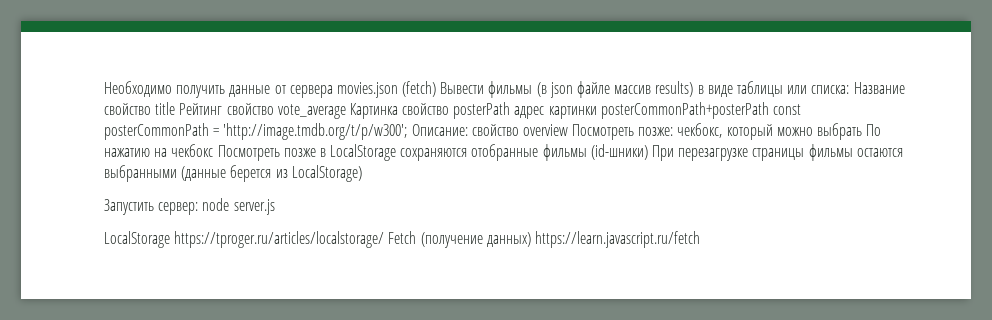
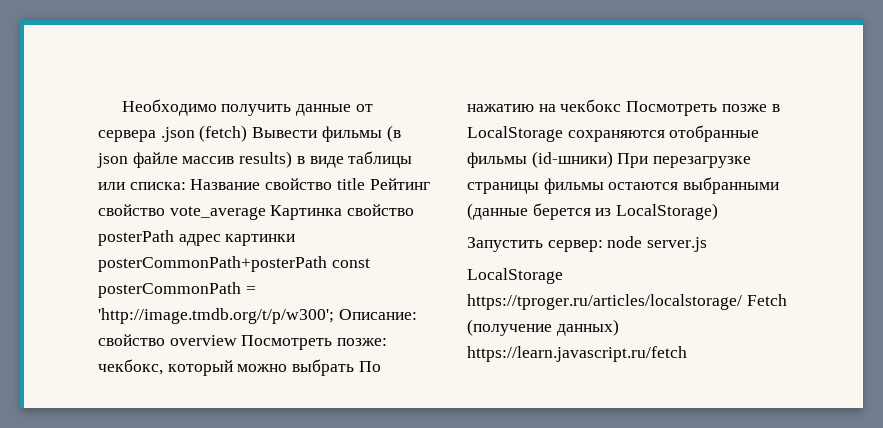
[336,82,398,98] movies.json -> [160,127,195,142] .json

